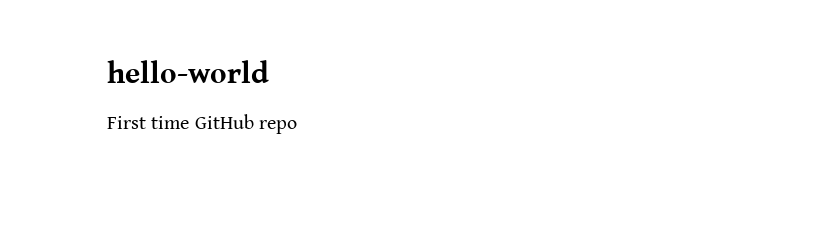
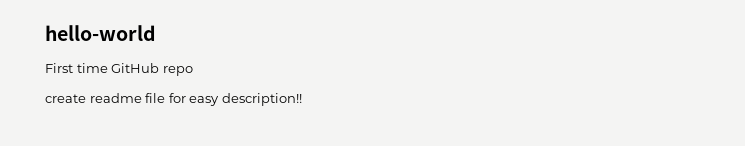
(297, 127) none -> [45,93,302,106] // create readme file for easy description!!

